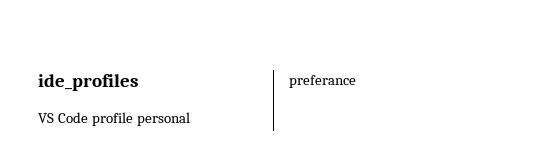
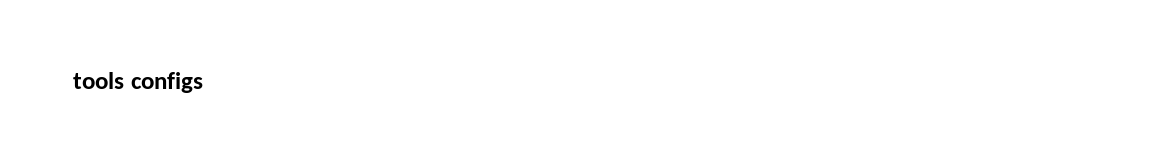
[38,74,138,91] [38,112,190,126] [289,75,356,88] ide_profiles // VS Code profile personal preferance -> [73,72,203,93] tools configs

